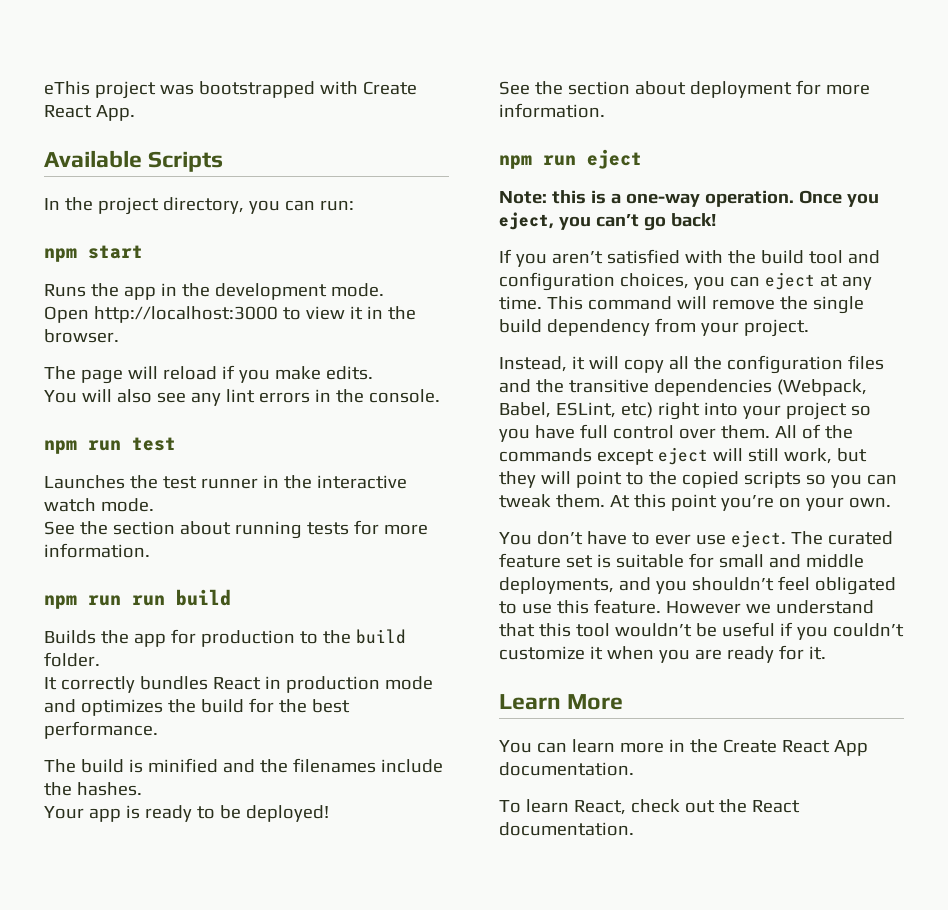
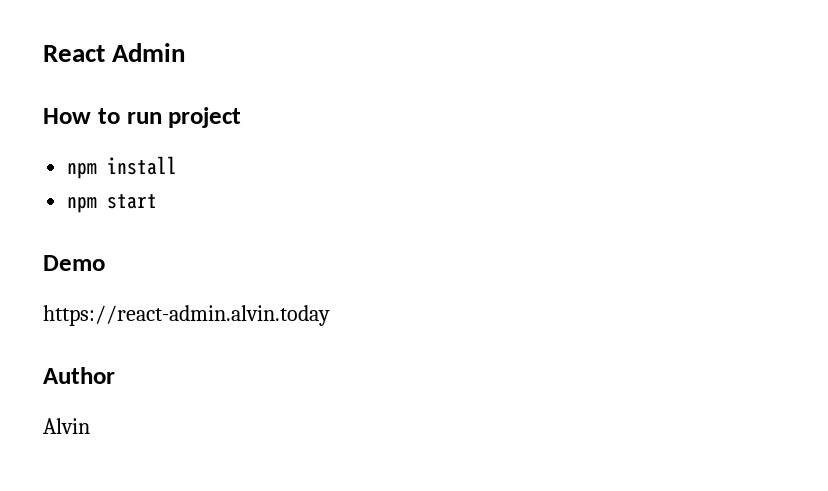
[44,81,417,99] [44,105,135,121] [44,150,224,172] [44,197,354,215] [44,245,143,262] [44,283,384,300] [44,306,416,323] [44,329,119,343] [44,365,373,384] [44,389,440,406] [44,437,176,454] [44,475,407,489] [44,498,154,512] [44,520,428,539] [44,543,150,558] [44,589,231,609] [44,629,406,647] [44,652,100,667] [44,676,433,693] [44,698,350,716] [44,721,158,739] [44,758,443,773] [44,782,142,796] [44,805,329,822] [499,80,870,98] [499,103,605,118] [499,149,642,169] [499,190,879,207] [499,212,716,231] [499,249,880,267] [499,272,872,291] [499,296,864,314] [499,318,809,337] [499,355,884,374] [499,379,867,396] [499,402,871,420] [499,424,853,442] [499,447,867,465] [499,471,897,488] [499,494,891,511] [499,530,893,548] [499,553,864,568] [499,576,896,595] [499,599,874,614] [499,622,904,640] [499,645,826,663] [499,694,624,710] [499,739,868,756] [499,762,634,776] [499,799,800,815] [499,822,634,836] eThis project was bootstrapped with Create React App. // Available Scripts // In the project directory, you can run: // npm start // Runs the app in the development mode. // Open http://localhost:3000 to view it in the browser. // The page will reload if you make edits. // You will also see any lint errors in the console. // npm run test // Launches the test runner in the interactive watch mode. // See the section about running tests for more information. // npm run run build // Builds the app for production to the build folder. // It correctly bundles React in production mode and optimizes the build for the best performance. // The build is minified and the filenames include the hashes. // Your app is ready to be deployed! // See the section about deployment for more information. // npm run eject // Note: this is a one-way operation. Once you eject, you can’t go back! // If you aren’t satisfied with the build tool and configuration choices, you can eject at any time. This command will remove the single build dependency from your project. // Instead, it will copy all the configuration files and the transitive dependencies (Webpack, Babel, ESLint, etc) right into your project so you have full control over them. All of the commands except eject will still work, but they will point to the copied scripts so you can tweak them. At this point you’re on your own. // You don’t have to ever use eject. The curated feature set is suitable for small and middle deployments, and you shouldn’t feel obligated to use this feature. However we understand that this tool wouldn’t be useful if you couldn’t customize it when you are ready for it. // Learn More // You can learn more in the Create React App documentation. // To learn React, check out the React documentation. -> [43,43,186,62] [43,107,242,128] [67,156,178,179] [67,194,158,213] [43,255,105,271] [43,305,330,326] [43,367,115,384] [43,418,90,434] React Admin // How to run project // npm install // npm start // Demo // https://react-admin.alvin.today // Author // Alvin

